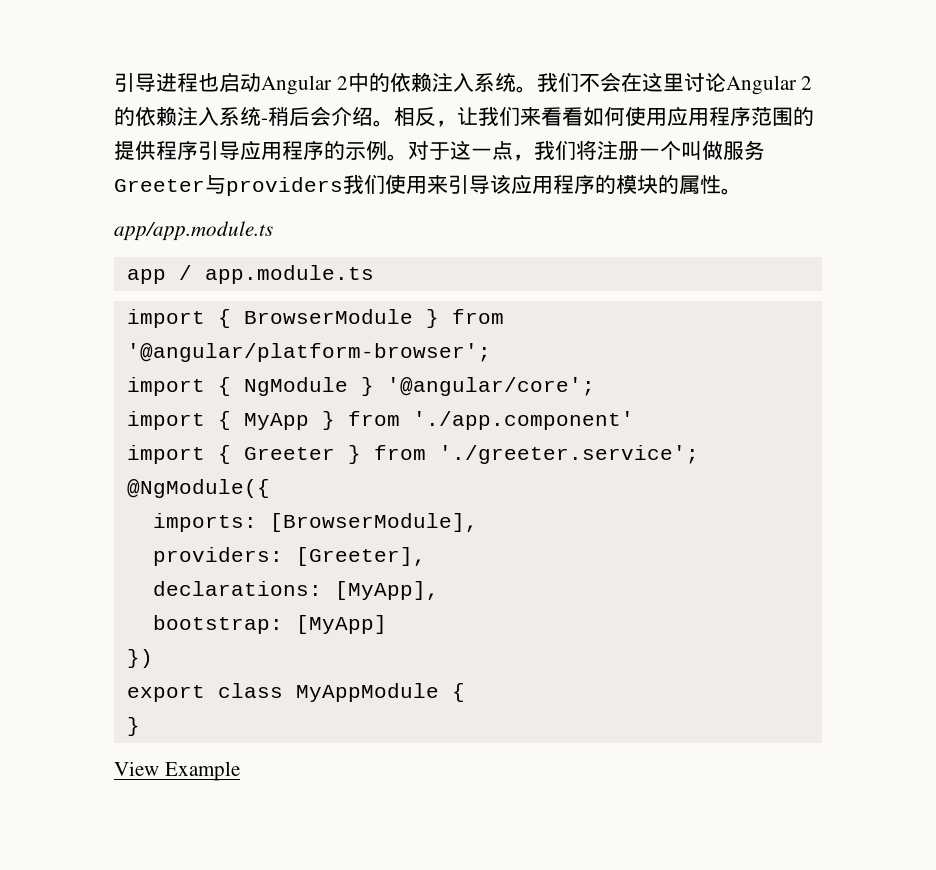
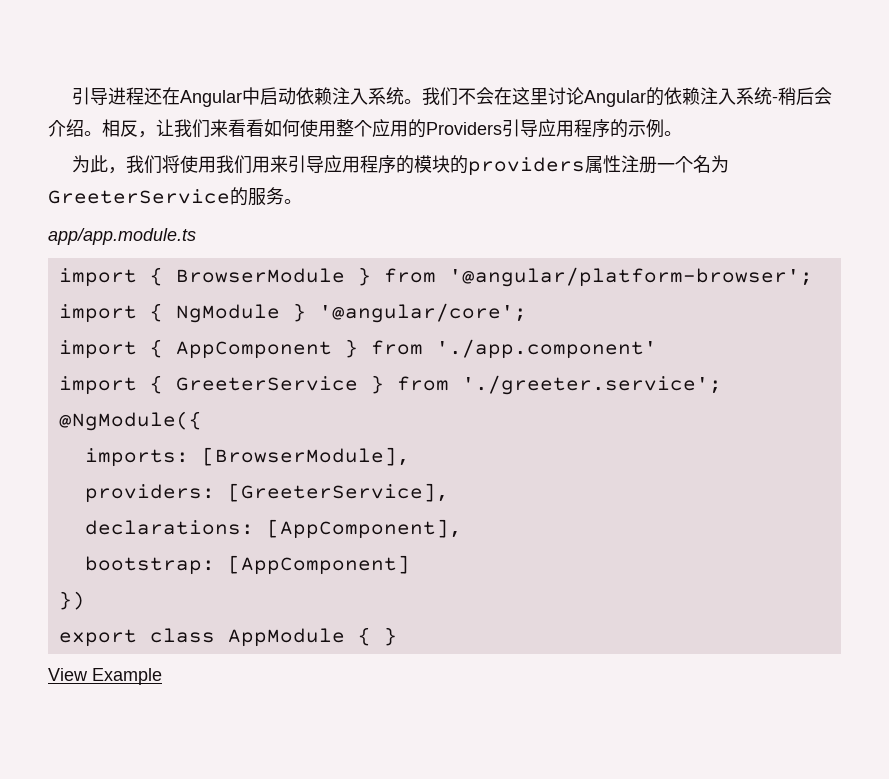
[198,72,390,95] 也启动Angular 2中的 -> [144,87,297,107] 还在Angular中启动
[801,76,813,90] 2 -> (647, 98) none
[667,106,814,126] [114,140,198,160] 应用程序范围的提供程序 -> [336,119,502,138] 整个应用的Providers
[408,140,765,161] [114,174,406,196] 对于这一点，我们将注册一个叫做服务Greeter与providers我们使 -> [72,155,253,174] // 为此，我们将使用我们
[490,174,511,194] 该 -> (325, 164) none
[679,175,721,194] 属性 -> [468,155,730,176] [48,187,284,206] providers属性注册一个名为GreeterService的服务
[126,265,374,284] // app / app.module.ts -> (196, 236) none
[243,413,309,430] MyApp -> [175,341,332,359] AppComponent
[243,447,335,460] Greeter -> [175,376,358,391] GreeterService
[295,547,426,566] [Greeter], -> [227,483,449,502] [GreeterService],
[334,581,439,600] [MyApp], -> [266,519,462,539] [AppComponent],
[295,615,387,634] [MyApp] -> [227,555,410,575] [AppComponent]
[295,683,465,702] MyAppModule { // -> [227,627,371,647] AppModule {

